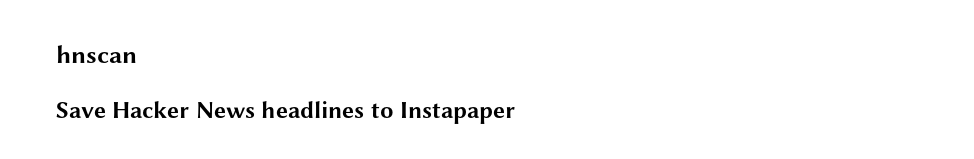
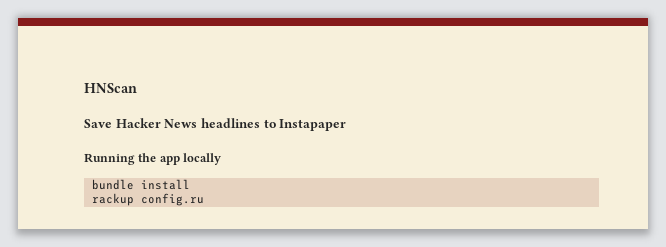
[56,45,137,63] hnscan -> [84,83,137,93] HNScan
(516, 113) none -> [84,153,222,165] [91,179,190,190] [91,193,204,206] // Running the app locally // bundle install // rackup config.ru

